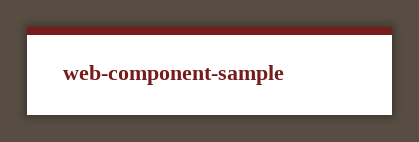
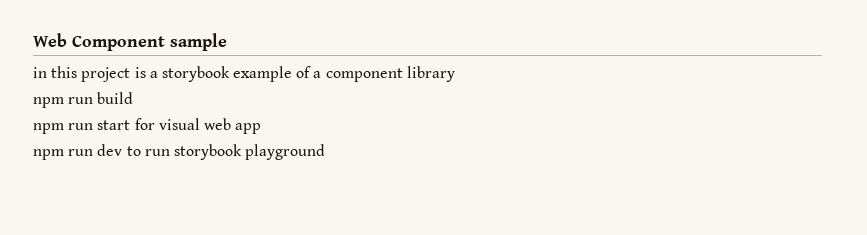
[63,65,284,85] web-component-sample -> [33,33,227,51] [33,66,455,82] [33,92,134,108] [33,118,262,134] [33,144,326,160] Web Component sample // in this project is a storybook example of a component library // npm run build // npm run start for visual web app // npm run dev to run storybook playground

